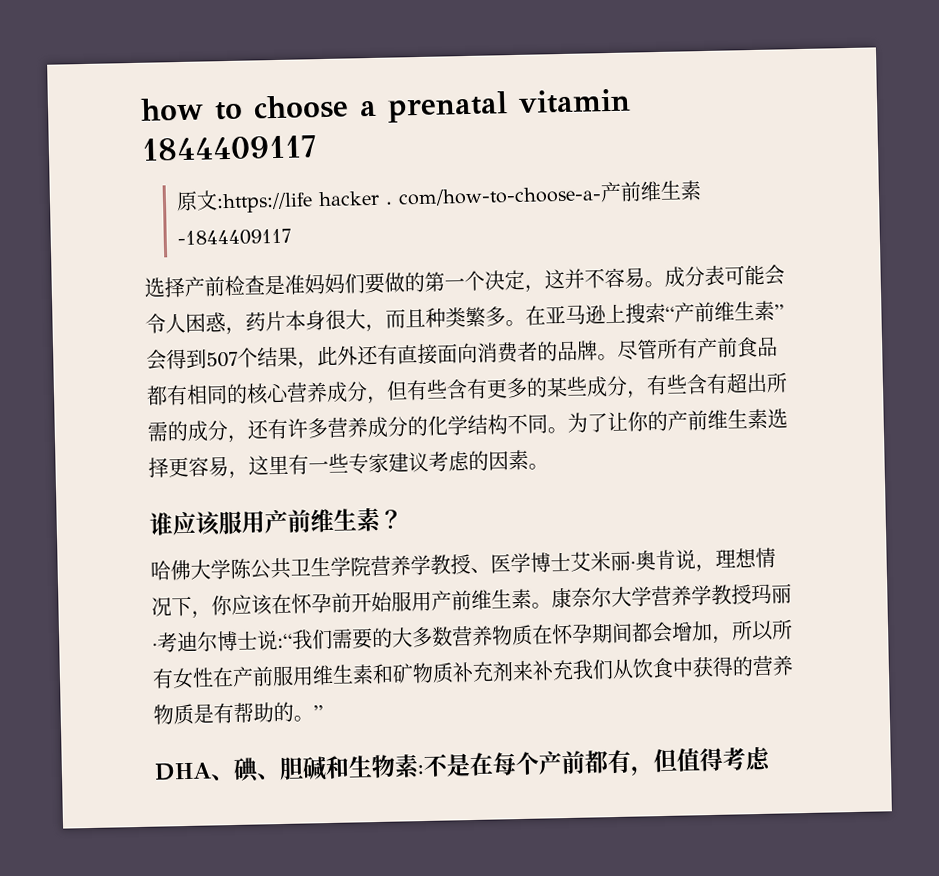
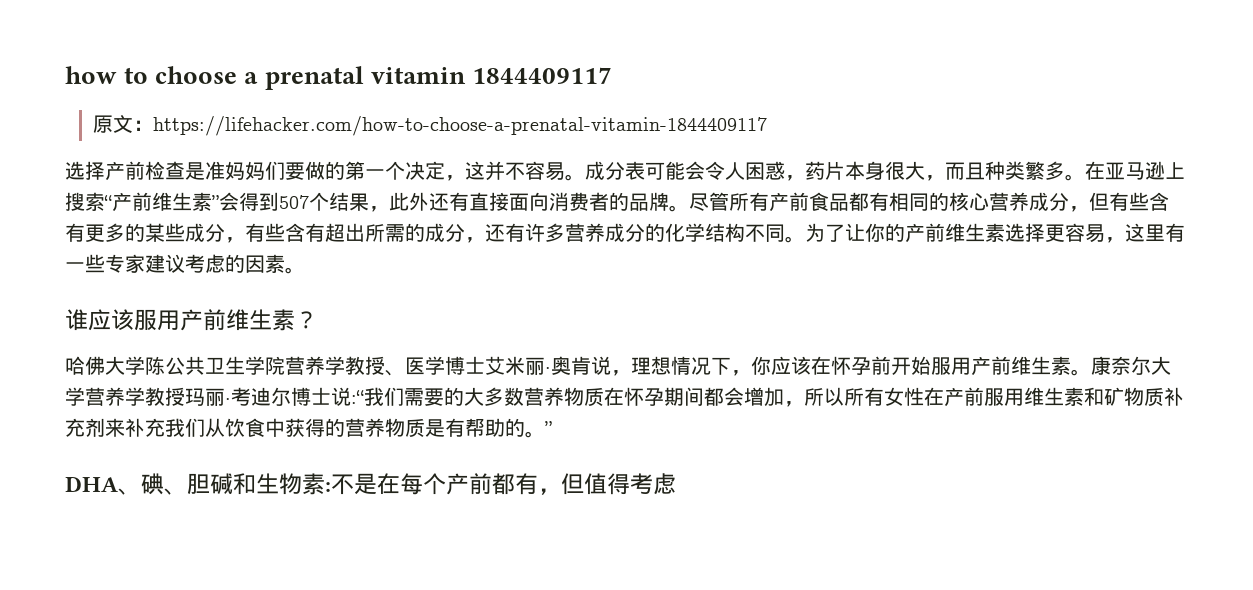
[215,180,702,214] [176,228,291,247] :https://life hacker . com/how-to-choose-a-产前维生素-1844409117 -> [132,116,767,136] ：https://lifehacker.com/how-to-choose-a-prenatal-vitamin-1844409117

